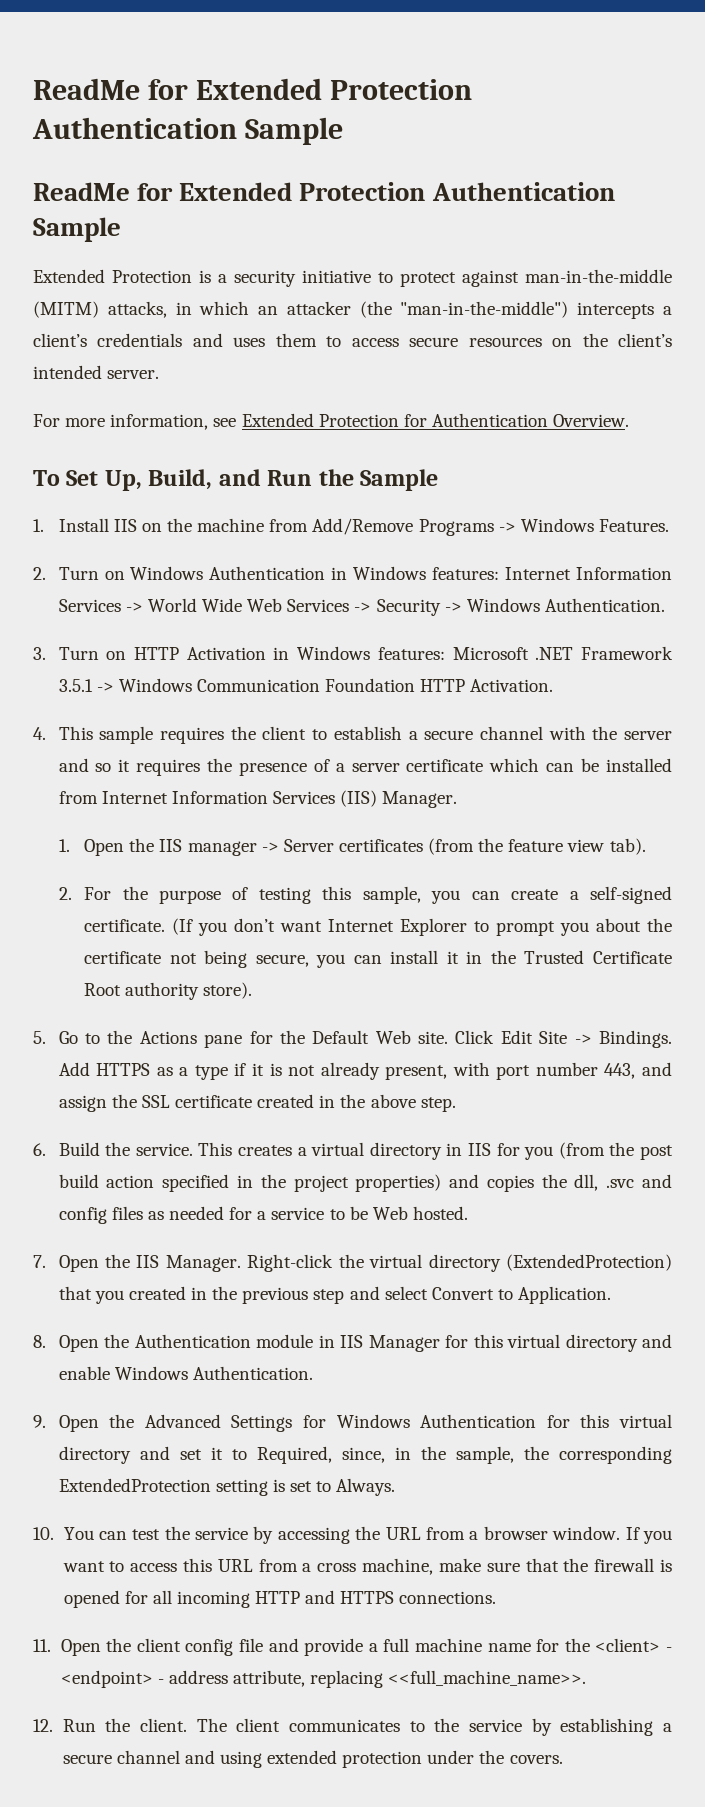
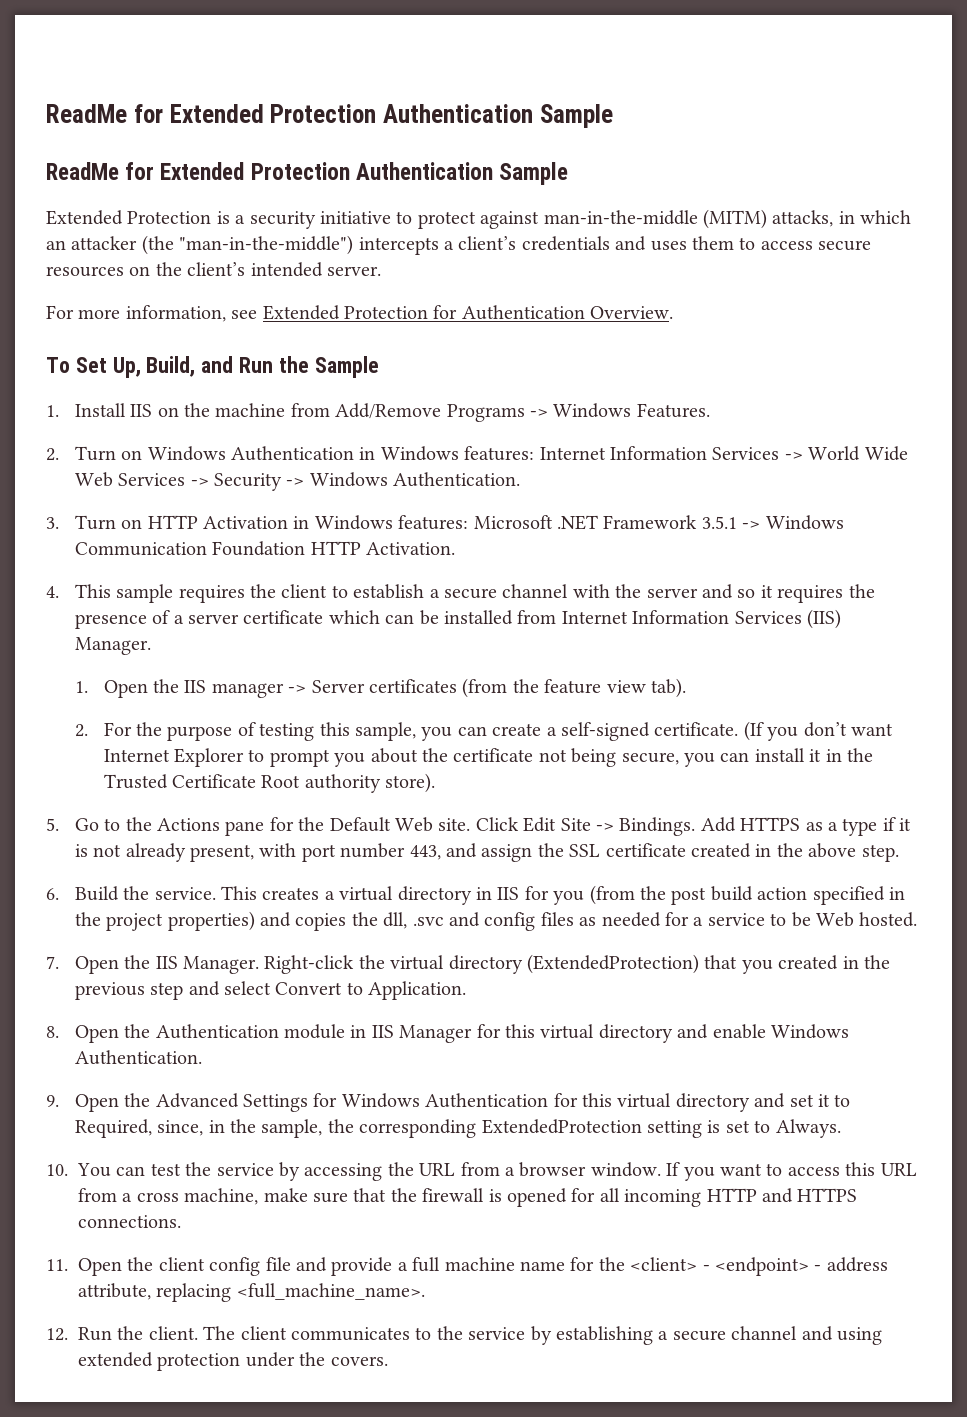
[388,1670,587,1686] <<full_machine_name>>. -> [236,1283,425,1300] <full_machine_name>.

